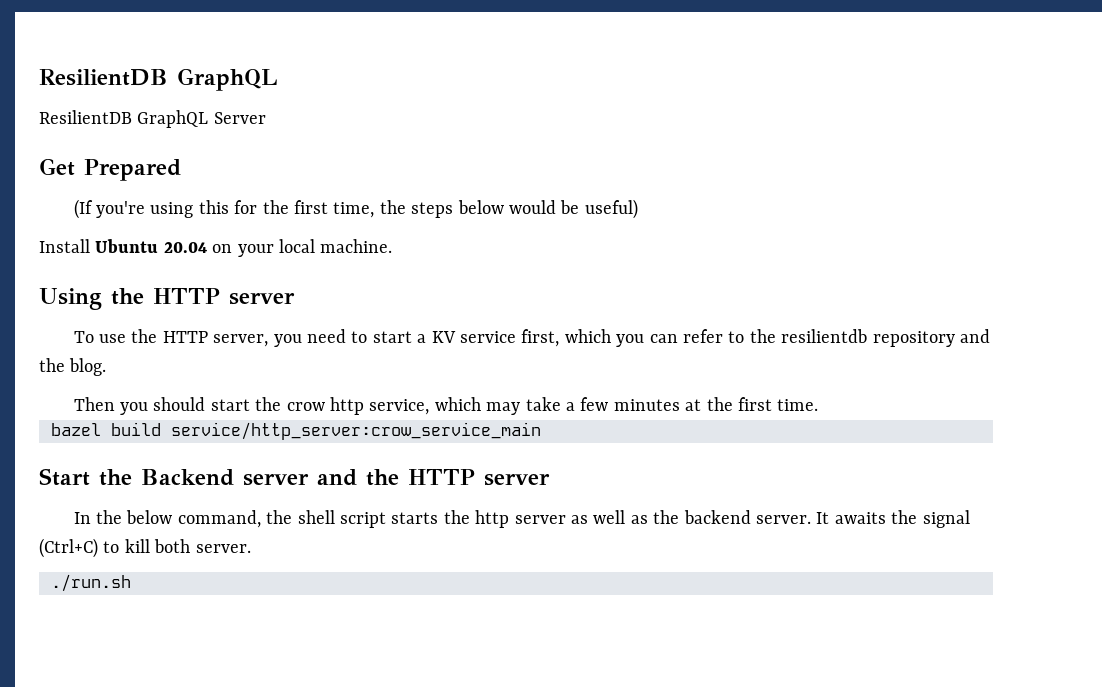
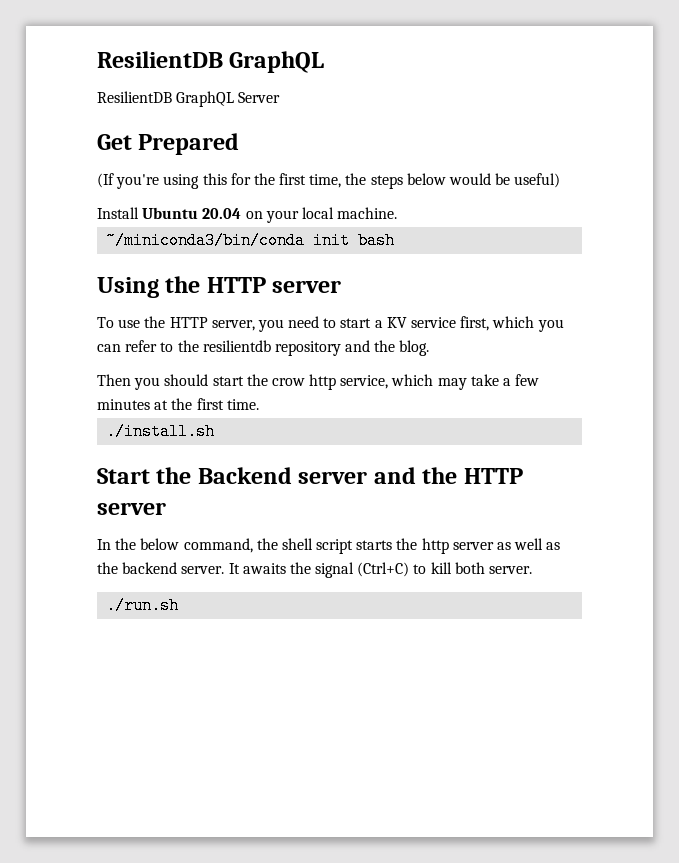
(393, 246) none -> [106,232,396,249] // ~/miniconda3/bin/conda init bash
[51,422,541,440] bazel build service/http_server:crow_service_main -> [106,423,216,440] ./install.sh

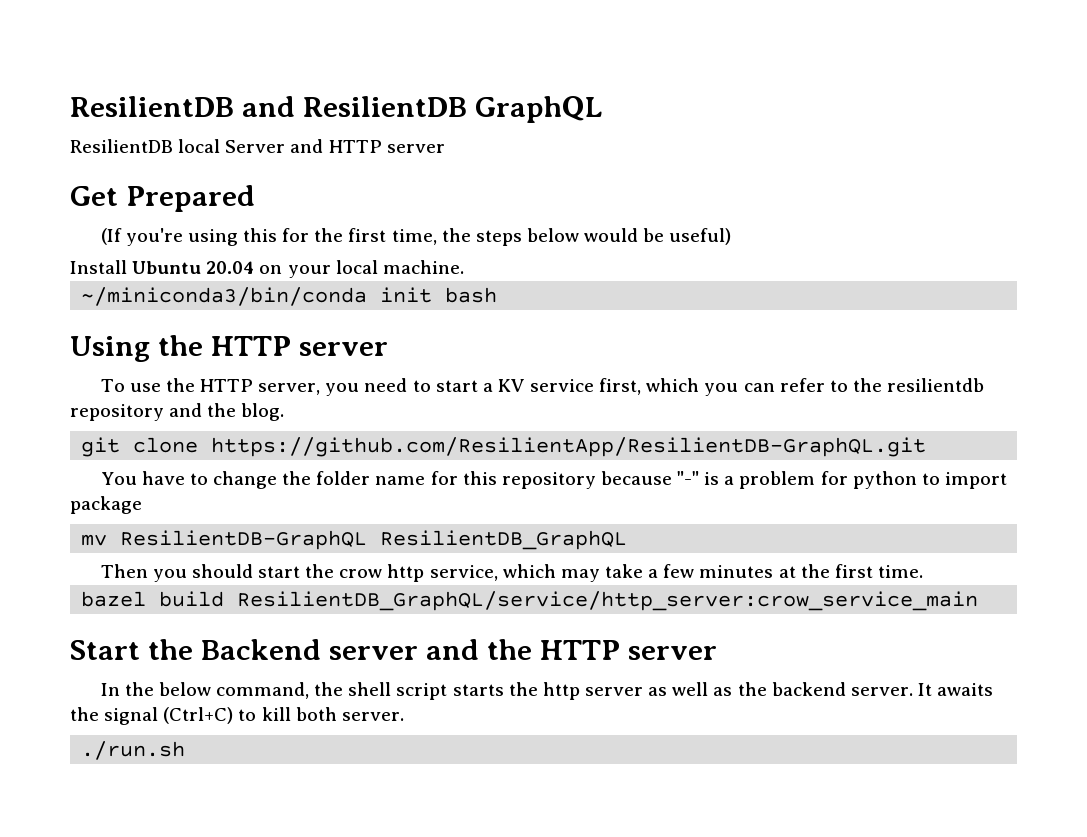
[97,51,223,68] ResilientDB -> [70,96,467,117] ResilientDB and ResilientDB
[176,91,235,107] GraphQL -> [178,139,221,153] local
(281, 97) none -> [290,139,445,153] and HTTP server
(430, 348) none -> [81,437,927,457] [100,471,1008,489] [70,496,142,514] [81,530,628,550] // git clone https://github.com/ResilientApp/ResilientDB-GraphQL.git // You have to change the folder name for this repository because "-" is a problem for python to import package // mv ResilientDB-GraphQL ResilientDB_GraphQL
[106,423,216,440] ./install.sh -> [81,591,979,611] bazel build ResilientDB_GraphQL/service/http_server:crow_service_main

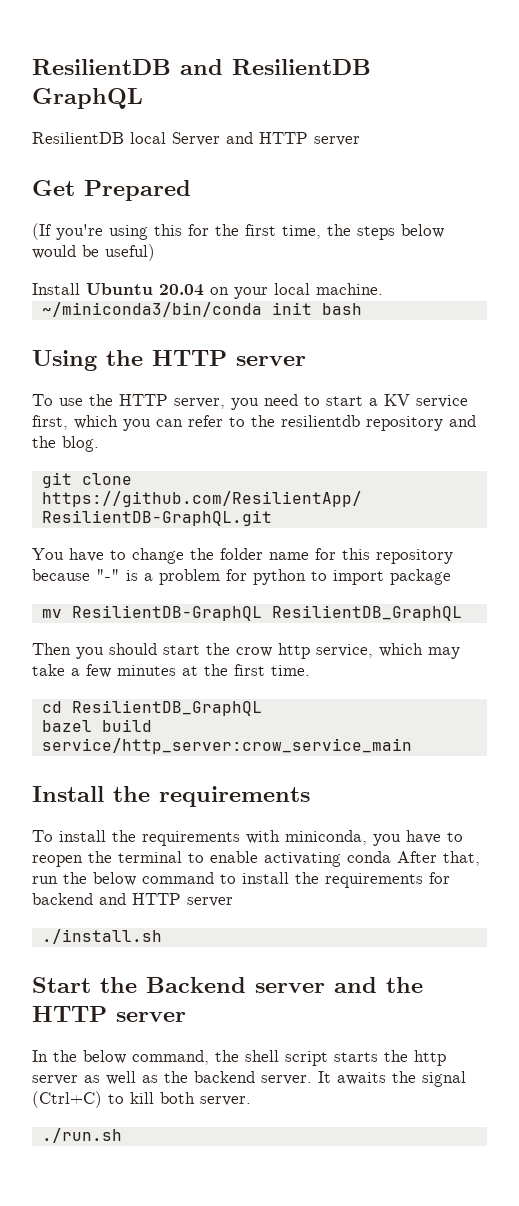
(923, 571) none -> [41,700,262,716] // cd ResilientDB_GraphQL
[237,591,979,611] ResilientDB_GraphQL/service/http_server:crow_service_main -> [41,738,412,754] [32,786,310,807] [32,830,463,846] [32,851,480,867] [32,872,450,888] [32,893,233,907] [41,929,162,944] service/http_server:crow_service_main // Install the requirements // To install the requirements with miniconda, you have to reopen the terminal to enable activating conda After that, run the below command to install the requirements for backend and HTTP server // ./install.sh

